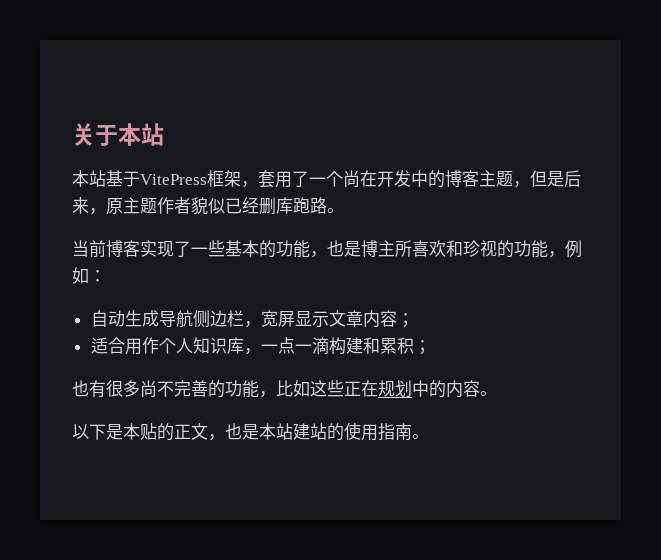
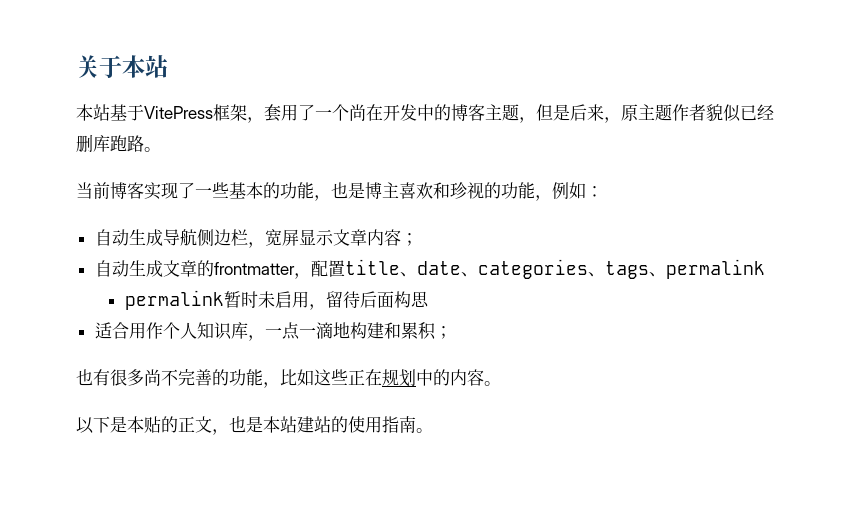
[395,240,412,257] 所 -> (399, 190) none
(414, 320) none -> [94,259,765,279] [124,290,429,310] // 自动生成文章的frontmatter，配置title、date、categories、tags、permalink // permalink暂时未启用，留待后面构思
(329, 345) none -> [332,322,350,339] 地

